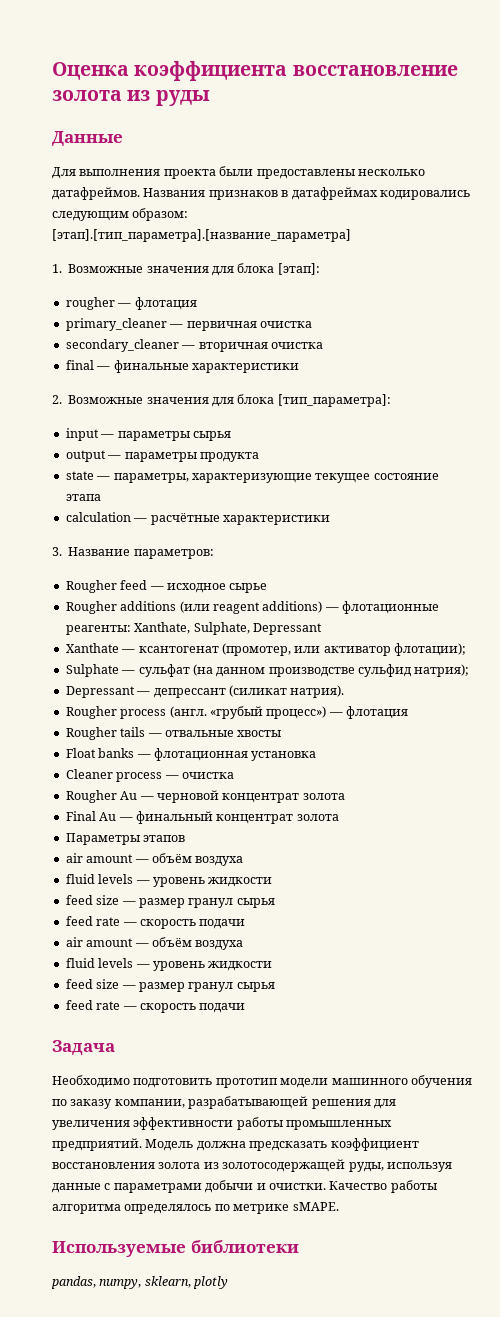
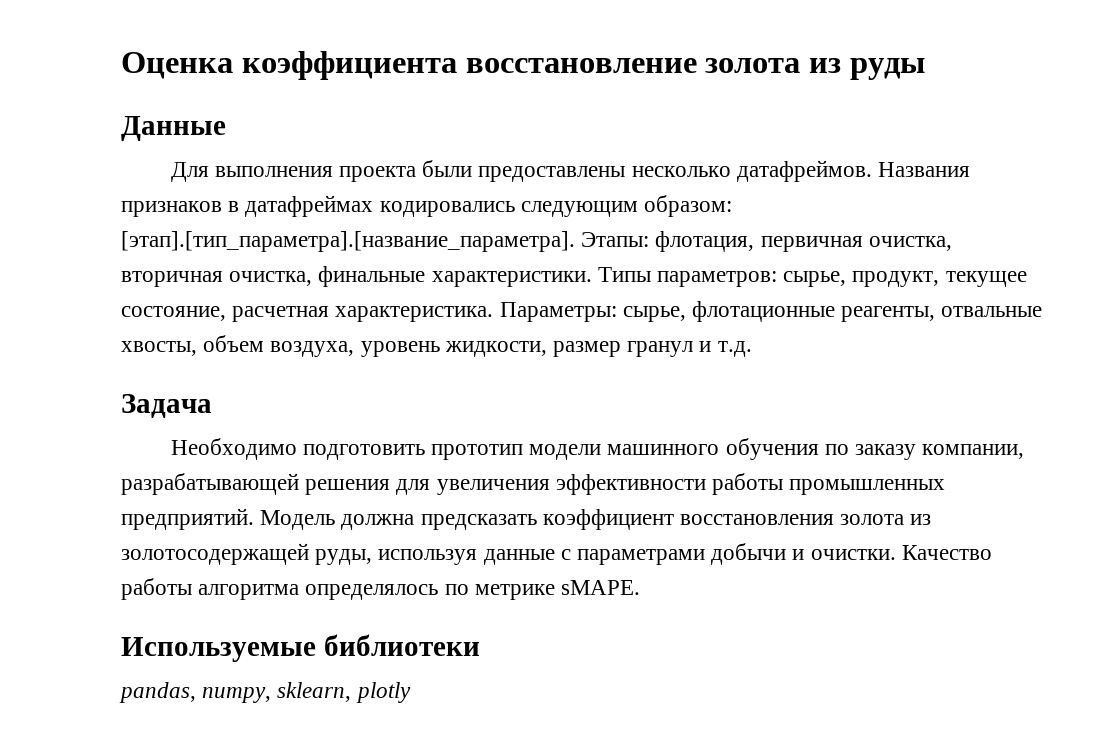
[52,229,351,242] [52,263,320,276] [65,297,197,310] [65,318,312,331] [65,339,323,352] [65,360,299,373] [52,394,391,407] [65,428,231,441] [65,450,259,462] [65,471,439,483] [65,494,101,501] [65,512,330,525] [52,547,214,559] [65,580,268,593] [65,601,439,614] [65,622,322,635] [65,643,466,656] [65,664,470,677] [65,685,345,698] [65,706,408,719] [65,727,282,740] [65,748,317,761] [65,769,234,782] [65,790,345,803] [65,811,339,824] [65,833,186,845] [65,853,244,866] [65,874,273,887] [65,895,275,908] [65,916,246,929] [65,937,244,950] [65,958,273,971] [65,979,275,992] [65,1000,246,1013] [этап].[тип_параметра].[название_параметра] // 1. Возможные значения для блока [этап]: // rougher — флотация // primary_cleaner — первичная очистка // secondary_cleaner — вторичная очистка // final — финальные характеристики // 2. Возможные значения для блока [тип_параметра]: // input — параметры сырья // output — параметры продукта // state — параметры, характеризующие текущее состояние этапа // calculation — расчётные характеристики // 3. Название параметров: // Rougher feed — исходное сырье // Rougher additions (или reagent additions) — флотационные реагенты: Xanthate, Sulphate, Depressant // Xanthate — ксантогенат (промотер, или активатор флотации); // Sulphate — сульфат (на данном производстве сульфид натрия); // Depressant — депрессант (силикат натрия). // Rougher process (англ. «грубый процесс») — флотация // Rougher tails — отвальные хвосты // Float banks — флотационная установка // Cleaner process — очистка // Rougher Au — черновой концентрат золота // Final Au — финальный концентрат золота // Параметры этапов // air amount — объём воздуха // fluid levels — уровень жидкости // feed size — размер гранул сырья // feed rate — скорость подачи // air amount — объём воздуха // fluid levels — уровень жидкости // feed size — размер гранул сырья // feed rate — скорость подачи -> [121,231,952,252] [121,266,1027,287] [121,301,1043,322] [121,335,752,357] [этап].[тип_параметра].[название_параметра]. Этапы: флотация, первичная очистка, вторичная очистка, финальные характеристики. Типы параметров: сырье, продукт, текущее состояние, расчетная характеристика. Параметры: сырье, флотационные реагенты, отвальные хвосты, объем воздуха, уровень жидкости, размер гранул и т.д.

